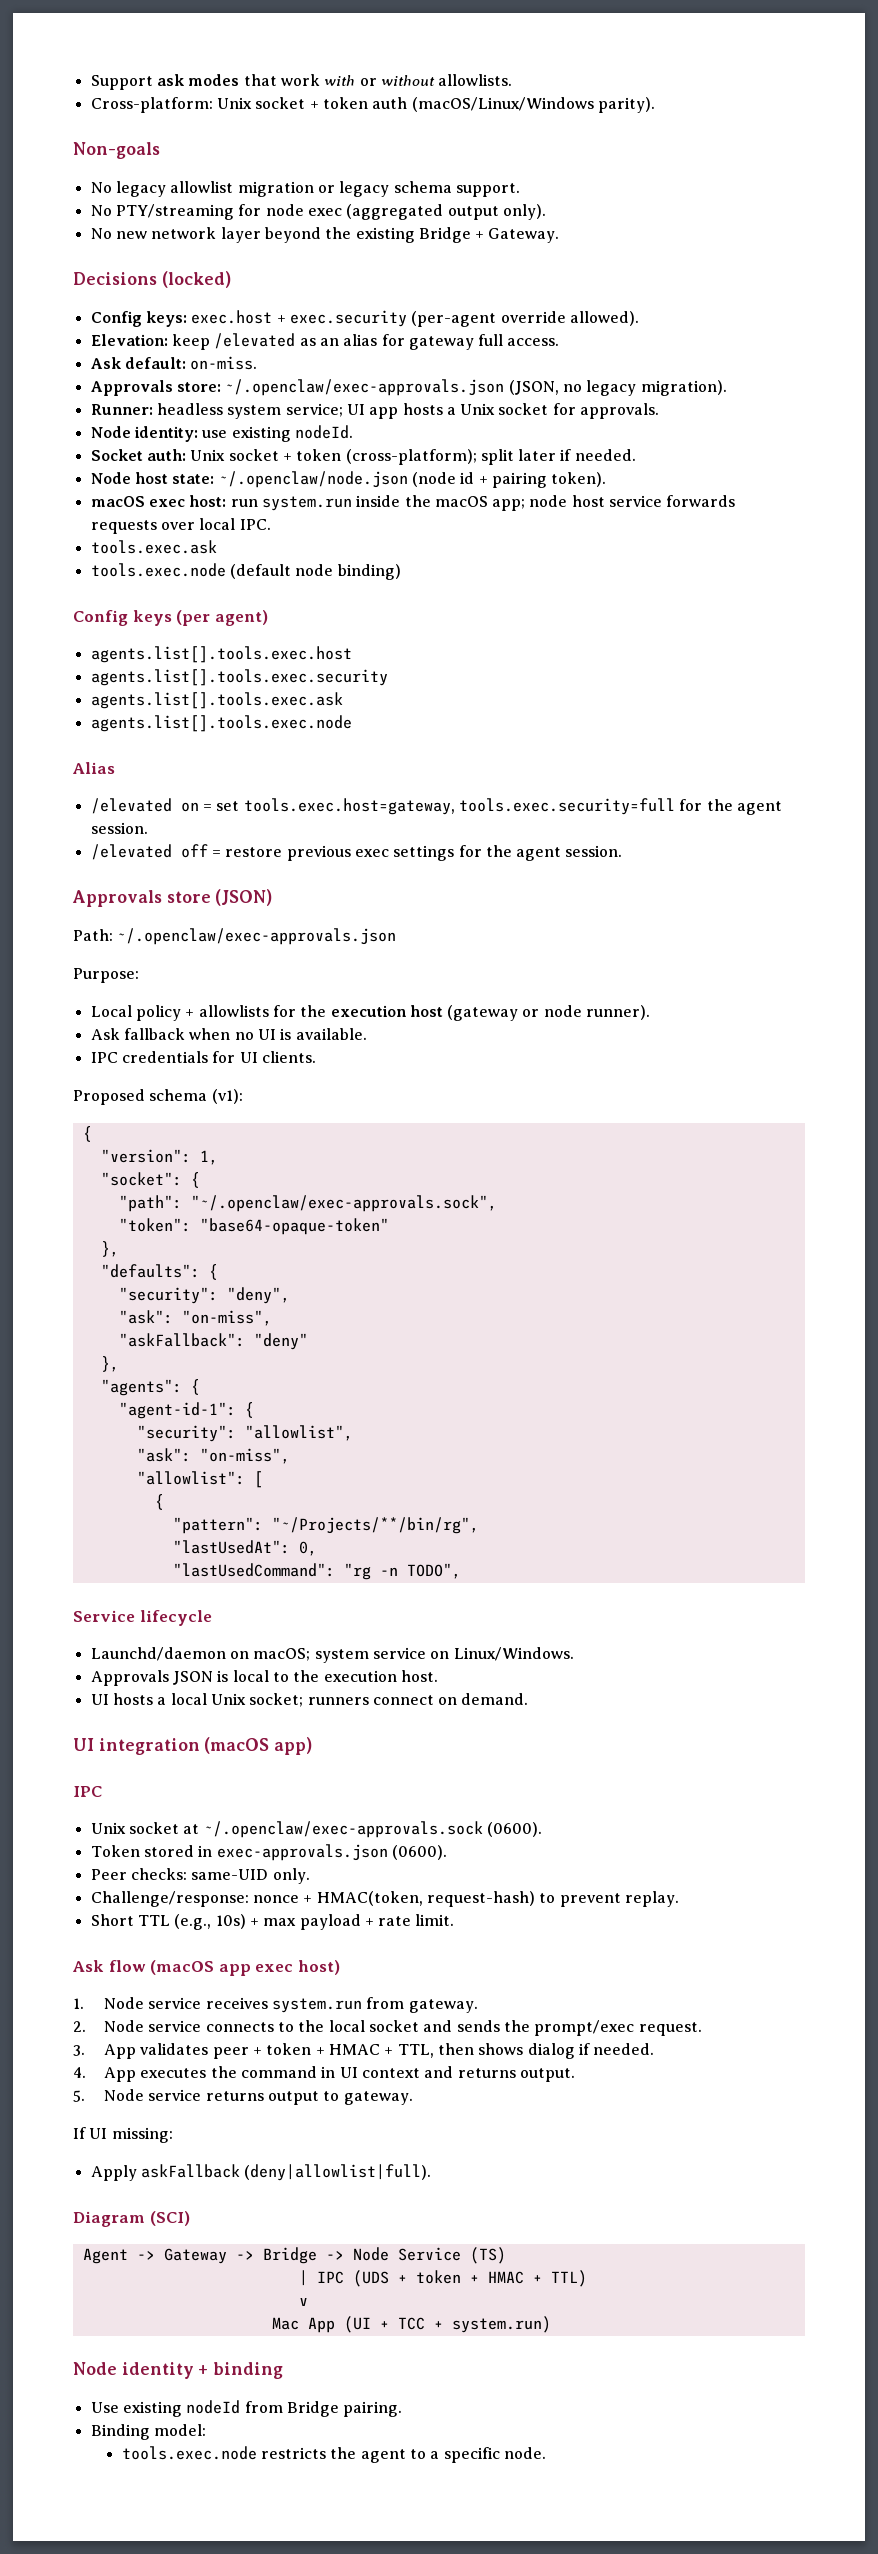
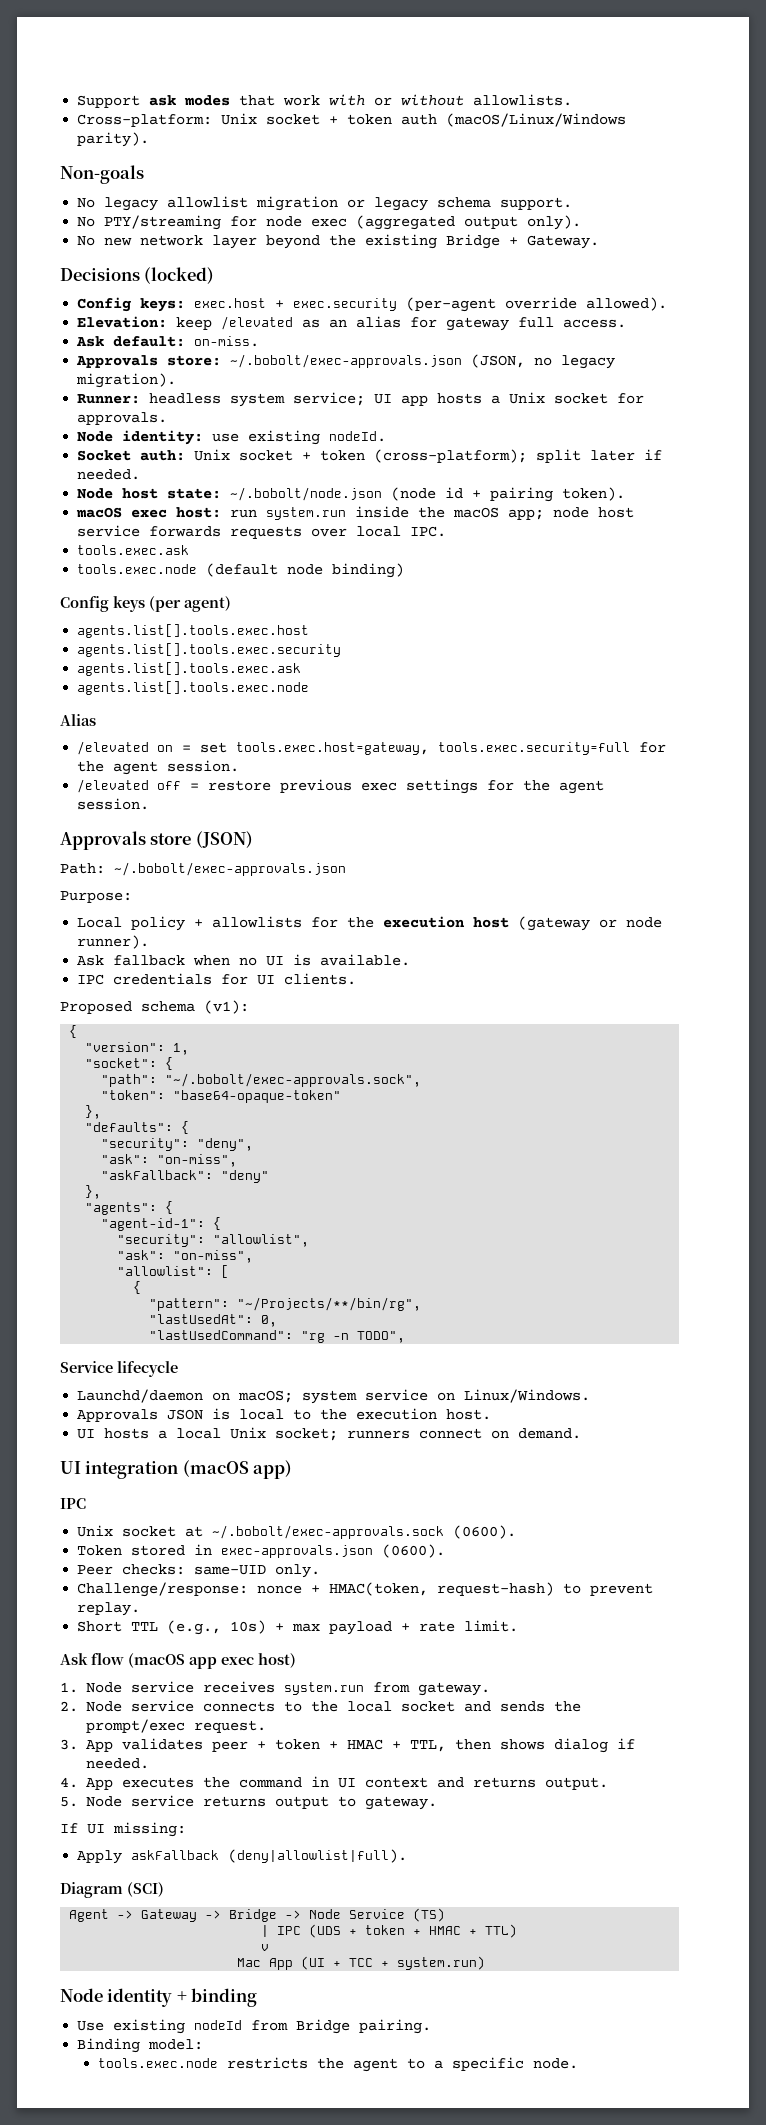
[225,379,505,396] ~/.openclaw/exec-approvals.json -> [230,354,463,368] ~/.bobolt/exec-approvals.json
[218,471,408,488] ~/.openclaw/node.json -> [230,487,383,501] ~/.bobolt/node.json
[117,928,397,945] ~/.openclaw/exec-approvals.json -> [114,862,346,876] ~/.bobolt/exec-approvals.json
[190,1195,497,1212] "~/.openclaw/exec-approvals.sock", -> [165,1073,422,1087] "~/.bobolt/exec-approvals.sock",
[203,1821,483,1838] ~/.openclaw/exec-approvals.sock -> [212,1525,445,1539] ~/.bobolt/exec-approvals.sock

